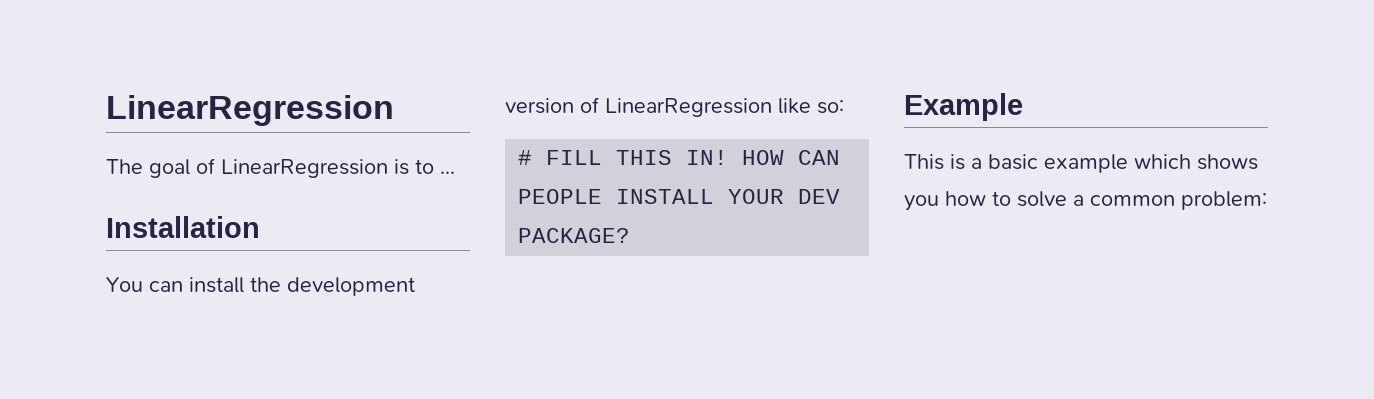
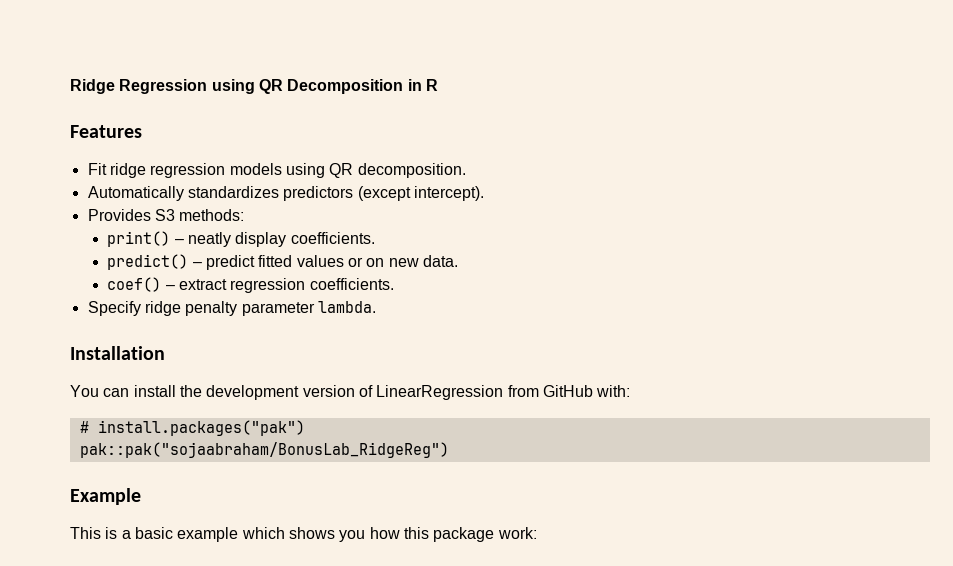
[106,95,394,126] [106,158,455,178] LinearRegression // The goal of LinearRegression is to ... -> [70,79,438,94] [70,125,142,138] [87,163,466,178] [87,186,484,201] [87,209,245,221] [107,231,375,247] [107,254,459,270] [107,277,394,293] [87,301,376,316] Ridge Regression using QR Decomposition in R // Features // Fit ridge regression models using QR decomposition. // Automatically standardizes predictors (except intercept). // Provides S3 methods: // print() – neatly display coefficients. // predict() – predict fitted values or on new data. // coef() – extract regression coefficients. // Specify ridge penalty parameter lambda.
[778,98,844,114] [518,150,841,165] [518,189,841,204] [518,228,631,243] like so: // # FILL THIS IN! HOW CAN PEOPLE INSTALL YOUR DEV PACKAGE? -> [507,385,631,397] [79,420,305,436] [79,442,449,458] from GitHub with: // # install.packages("pak") // pak::pak("sojaabraham/BonusLab_RidgeReg")
[992,191,1267,210] to solve a common problem: -> [403,527,537,542] this package work:

